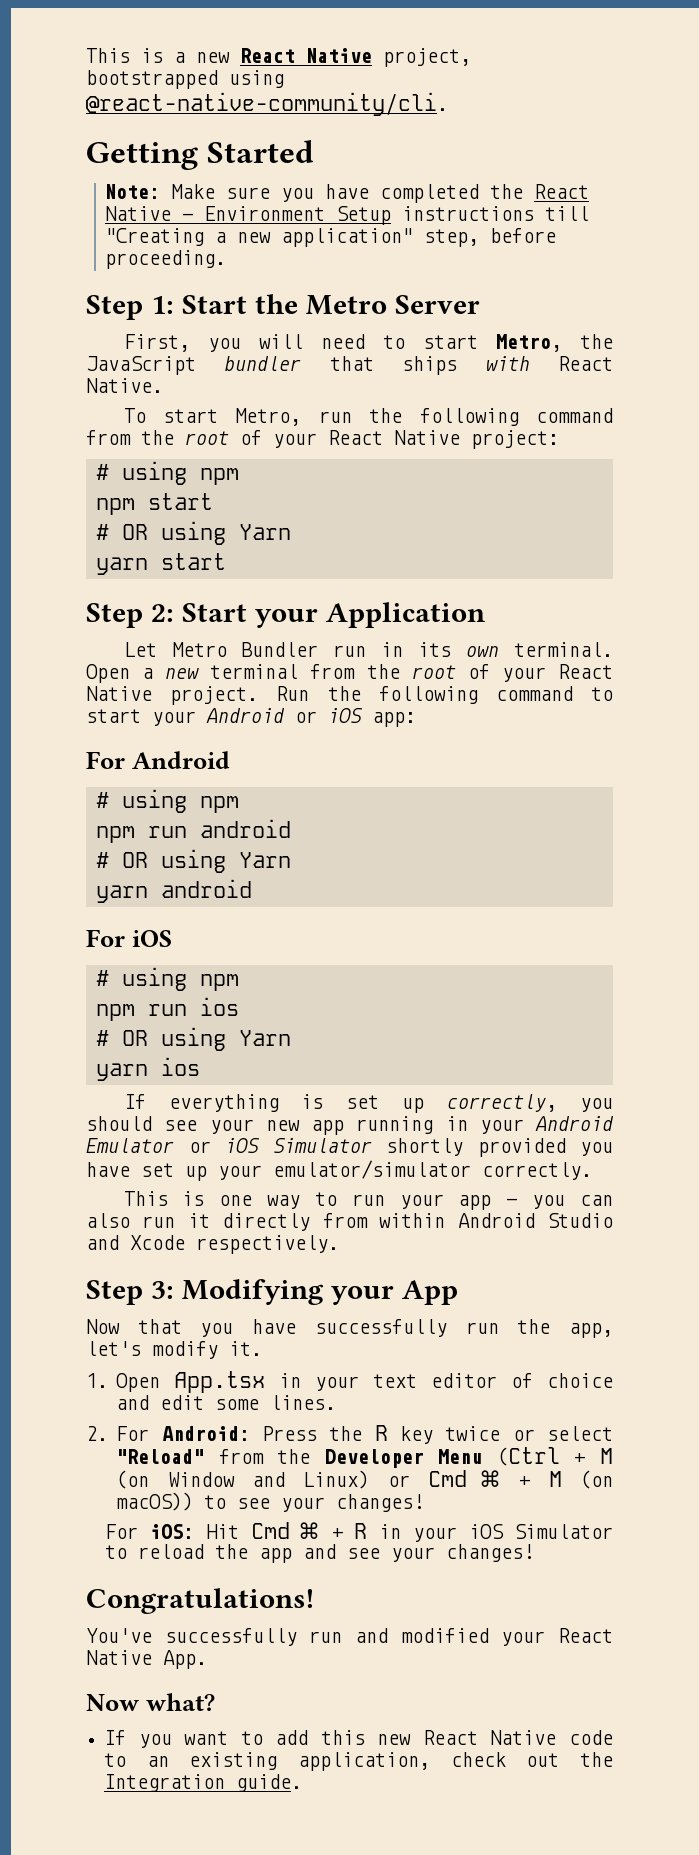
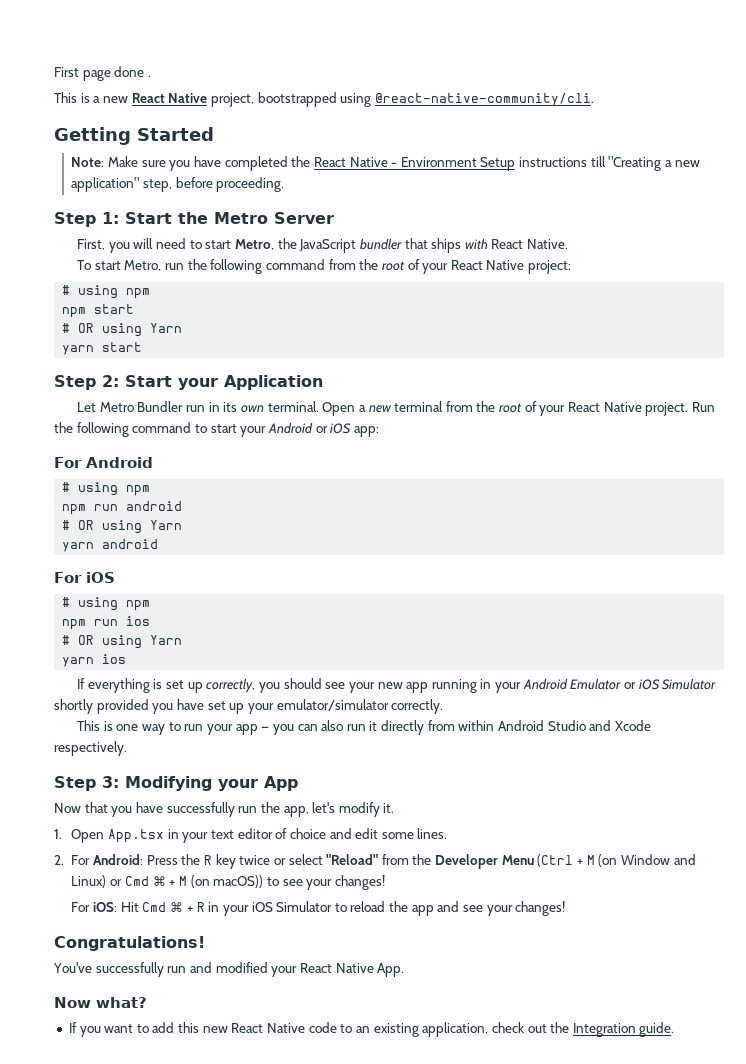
(86, 55) none -> [54,66,151,81] First page done . //

